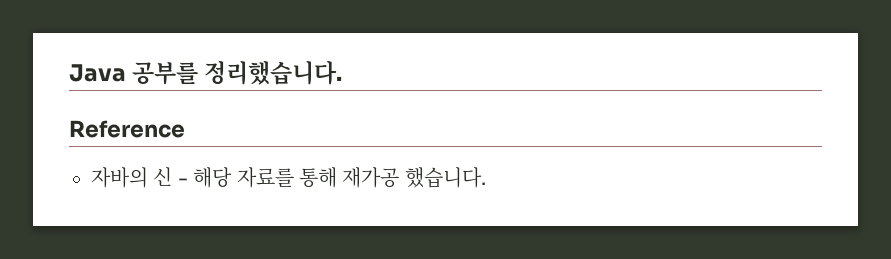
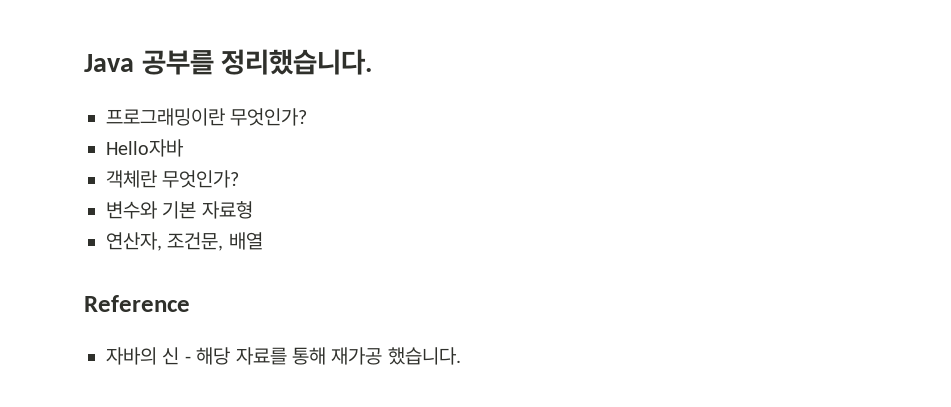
(343, 73) none -> [106,108,308,126] [106,139,184,157] [106,170,240,188] [106,201,253,219] [106,232,263,251] // 프로그래밍이란 무엇인가? // Hello자바 // 객체란 무엇인가? // 변수와 기본 자료형 // 연산자, 조건문, 배열

